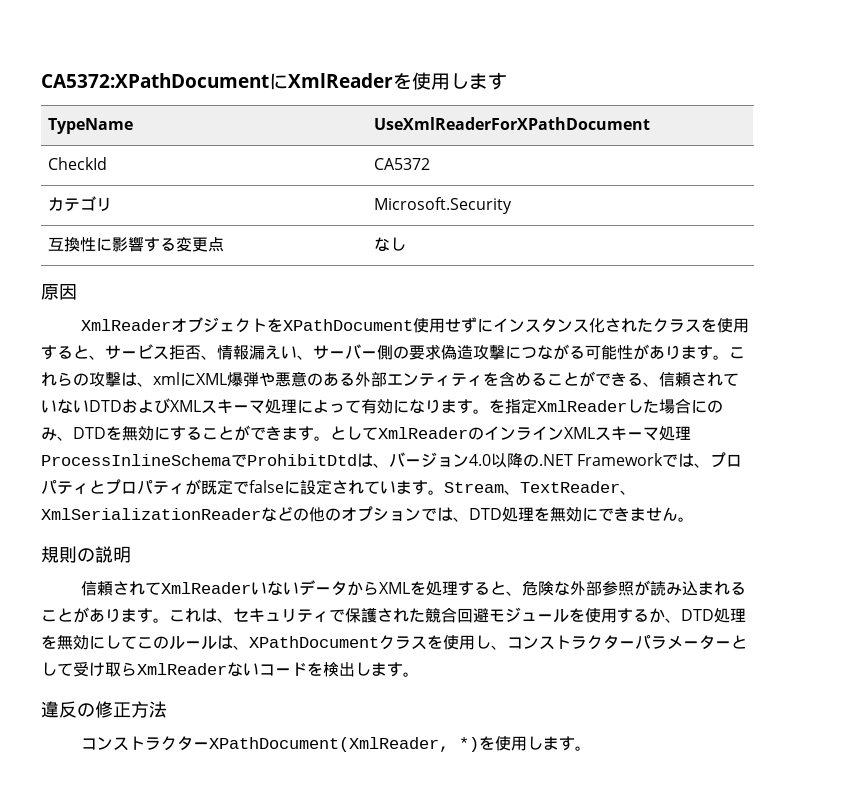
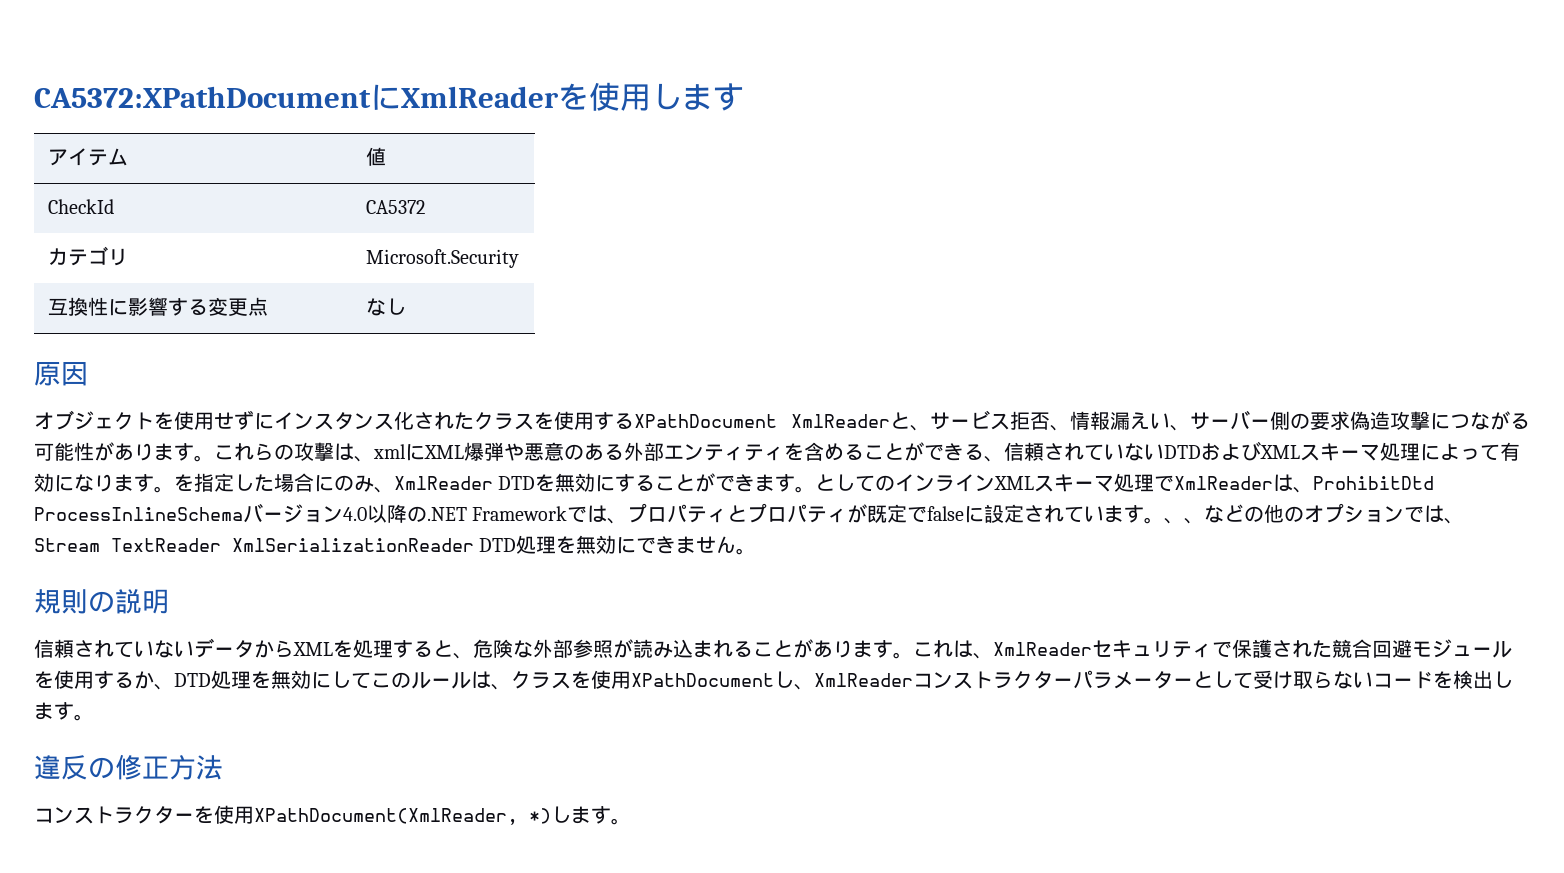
[47,118,133,134] [373,117,650,130] TypeName | UseXmlReaderForXPathDocument -> [47,148,128,166] [365,147,386,166] アイテム | 値
[80,319,171,331] XmlReader -> (88, 374) none
[282,319,413,331] XPathDocument -> (174, 421) none
(73, 352) none -> [634,414,890,428] XPathDocument XmlReader
[537,400,627,412] XmlReader -> (234, 482) none
(73, 438) none -> [394,476,493,490] XmlReader
[378,427,468,439] XmlReader -> (876, 483) none
[41,453,389,468] ProcessInlineSchemaでProhibitDtdは、 -> [1154,474,1435,493] [34,507,243,521] でXmlReaderは、ProhibitDtd ProcessInlineSchema
[444,481,636,495] [41,508,261,520] Stream、TextReader、XmlSerializationReader -> [1164,518,1205,524] 、、
(469, 519) none -> [34,538,474,552] Stream TextReader XmlSerializationReader
[160,582,251,594] XmlReader -> (134, 649) none
(233, 620) none -> [993,642,1092,656] XmlReader
[249,635,507,650] XPathDocumentクラスを使用し、 -> [511,670,913,690] クラスを使用XPathDocumentし、XmlReader
[137,663,227,675] XmlReader -> (1333, 679) none
[208,736,527,752] XPathDocument(XmlReader, *)を使用 -> [194,805,551,825] を使用XPathDocument(XmlReader, *)

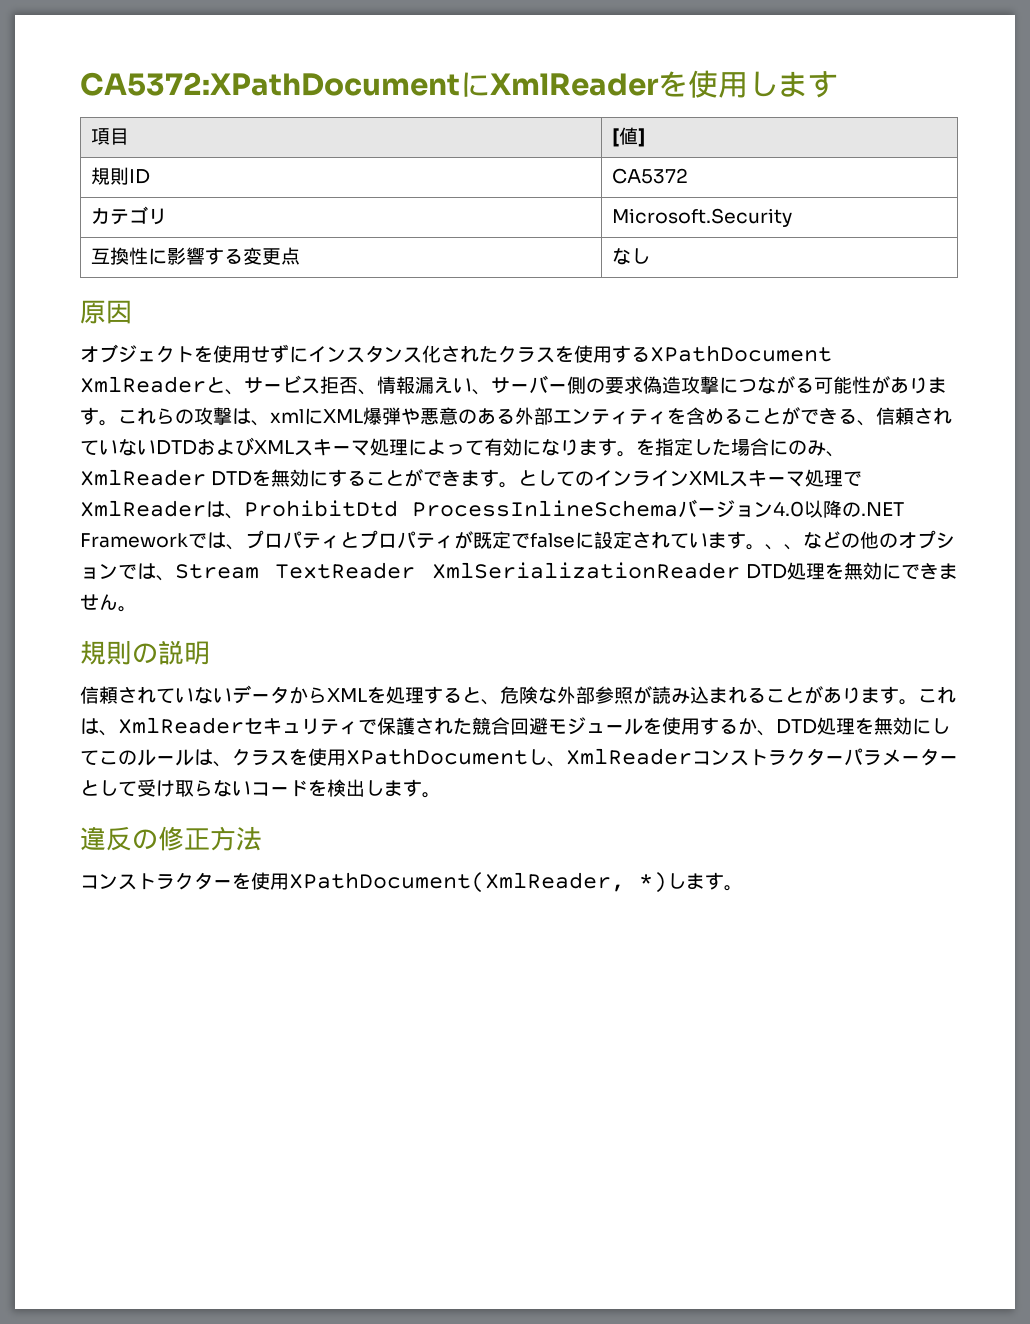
[47,148,128,166] アイテム | -> [91,128,130,145] [612,128,620,147] 項目 | [
[47,199,114,214] // CheckId -> [638,128,646,147] [91,167,151,185] ] // 規則ID

